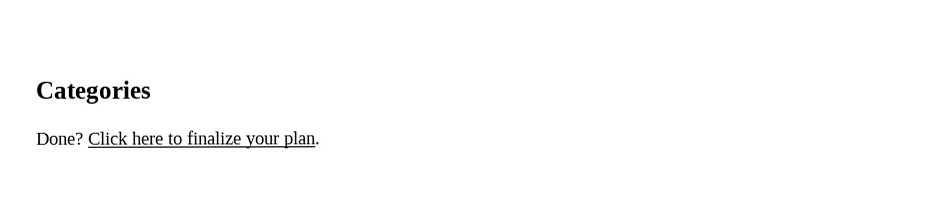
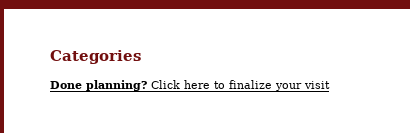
[36,132,84,145] Done? -> [50,80,147,91] Done planning?
[284,131,321,149] plan. -> [304,81,330,89] visit

